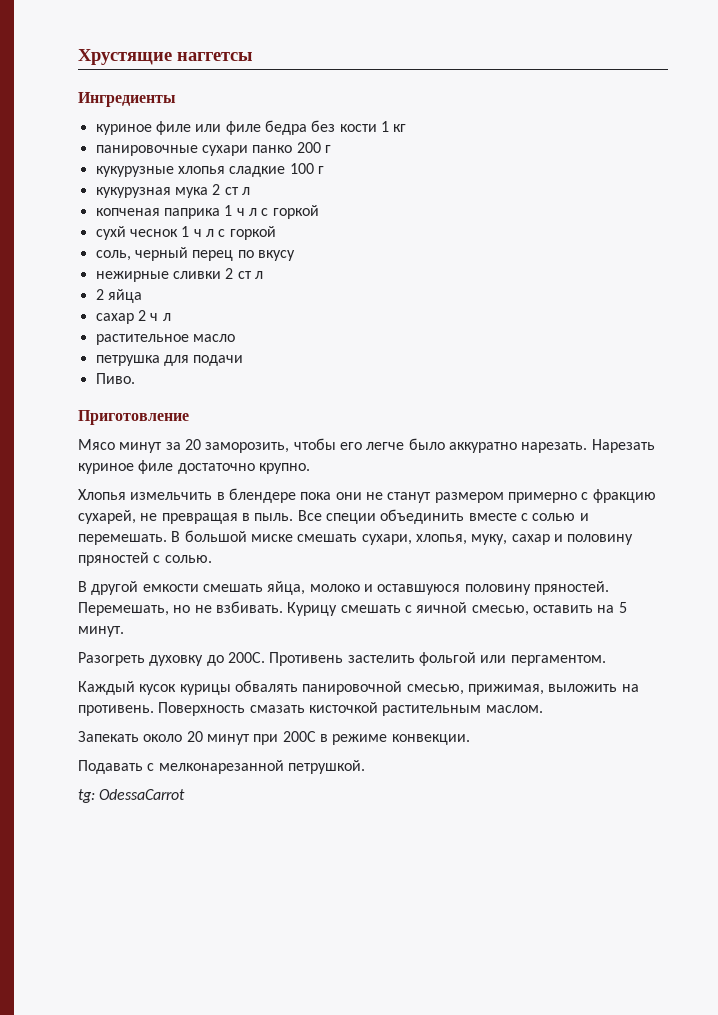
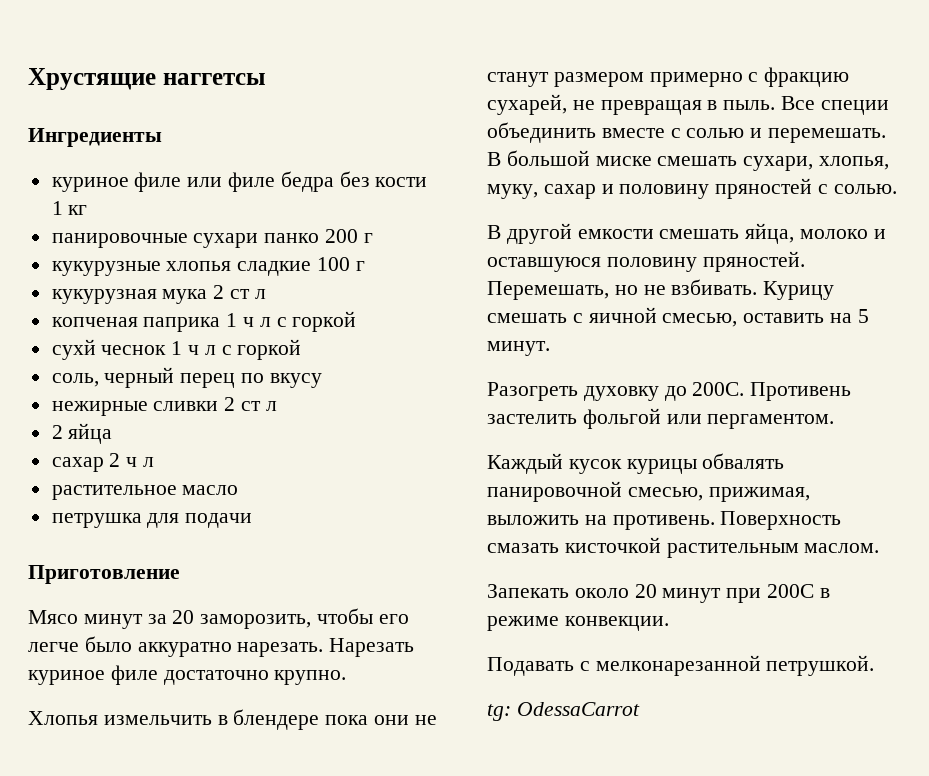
[95,373,135,384] // Пиво. -> (253, 520) none

